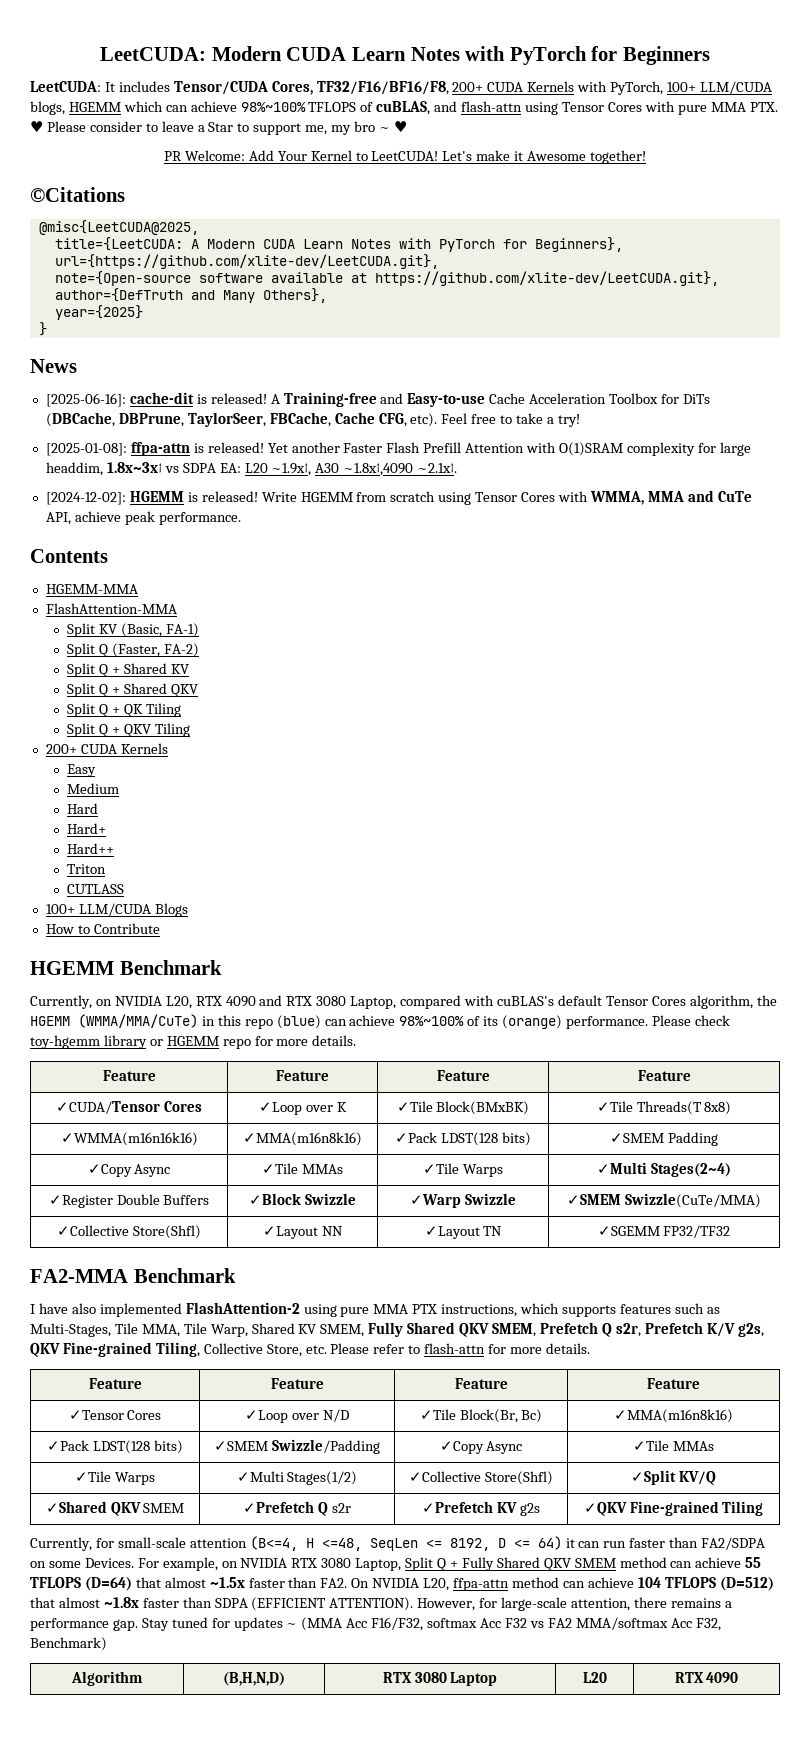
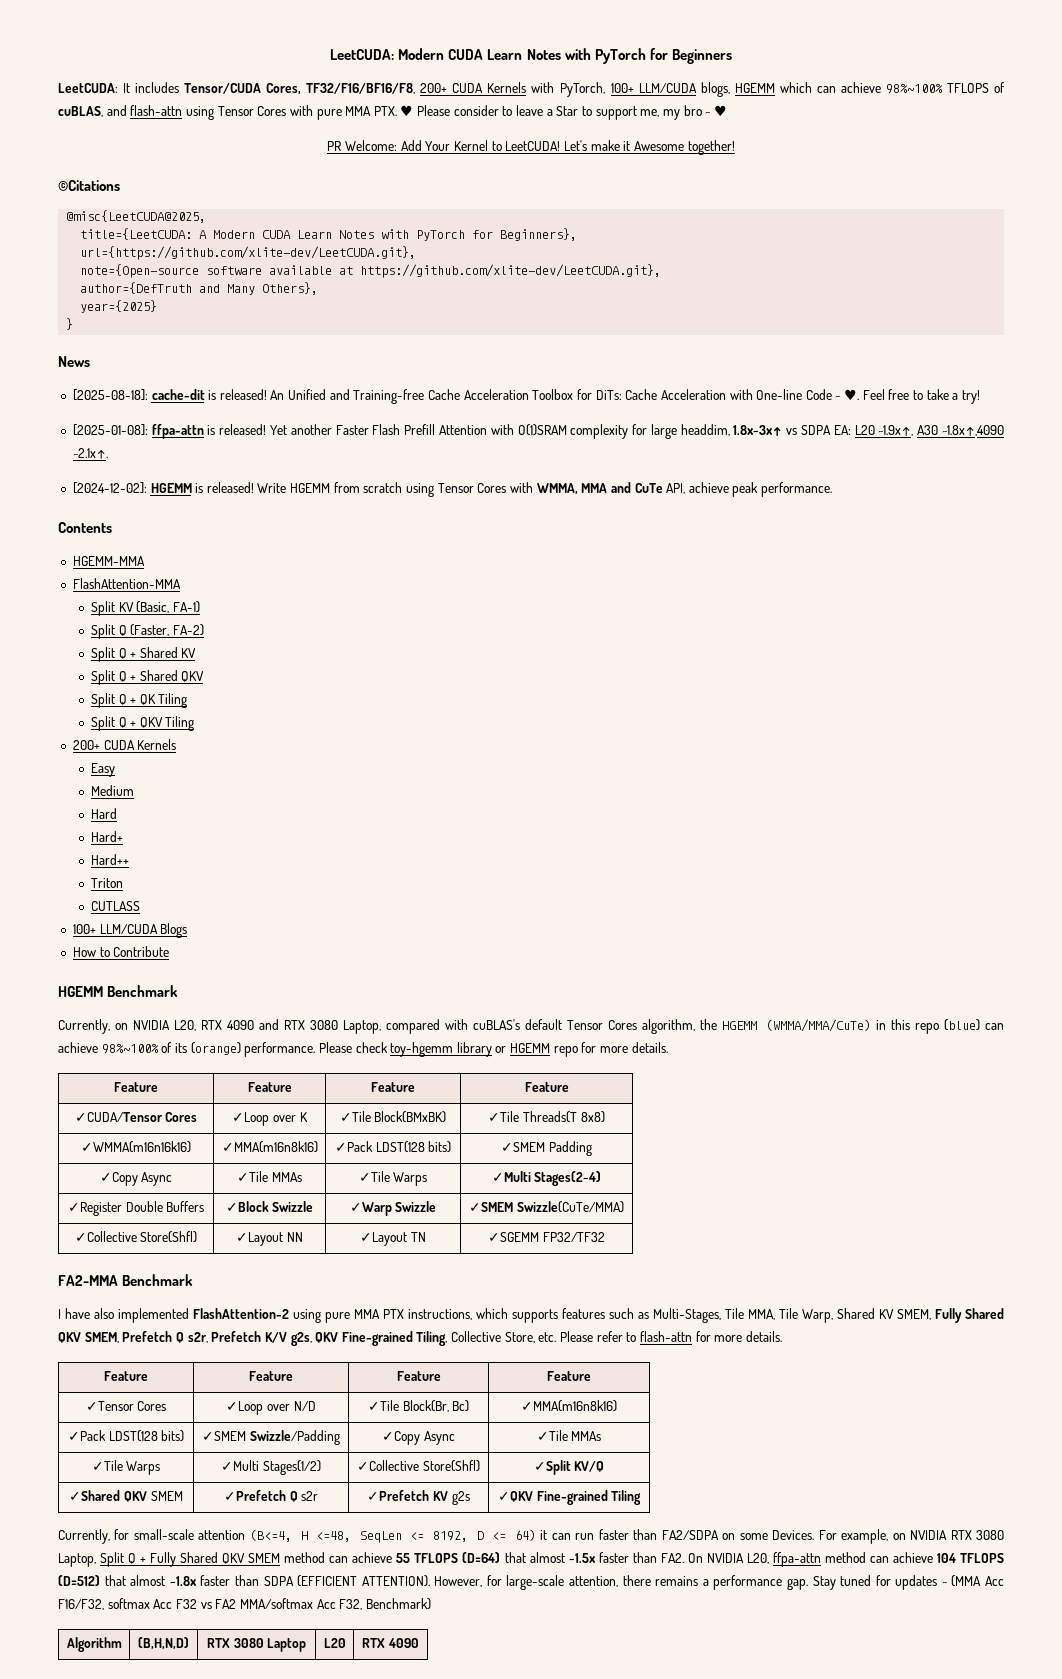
[45,393,126,407] [2025-06-16]: -> [72,389,148,401] [2025-08-18]:
[270,392,710,407] [45,412,438,427] A Training-free and Easy-to-use Cache Acceleration Toolbox for DiTs (DBCache, DBPrune, TaylorSeer, FBCache, Cache CFG, etc). -> [270,389,860,404] An Unified and Training-free Cache Acceleration Toolbox for DiTs: Cache Acceleration with One-line Code ~ ♥.

